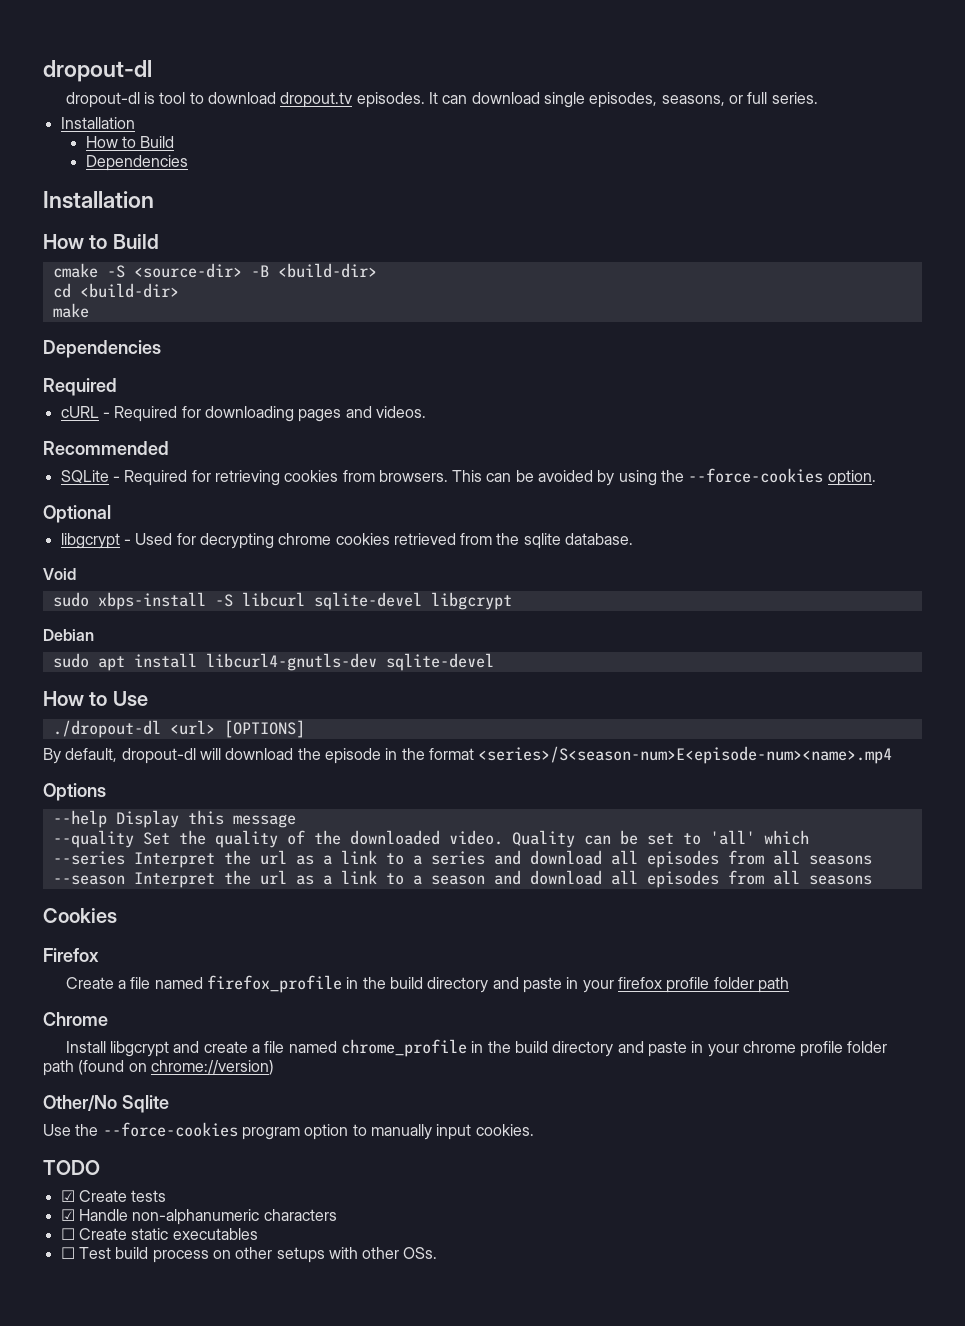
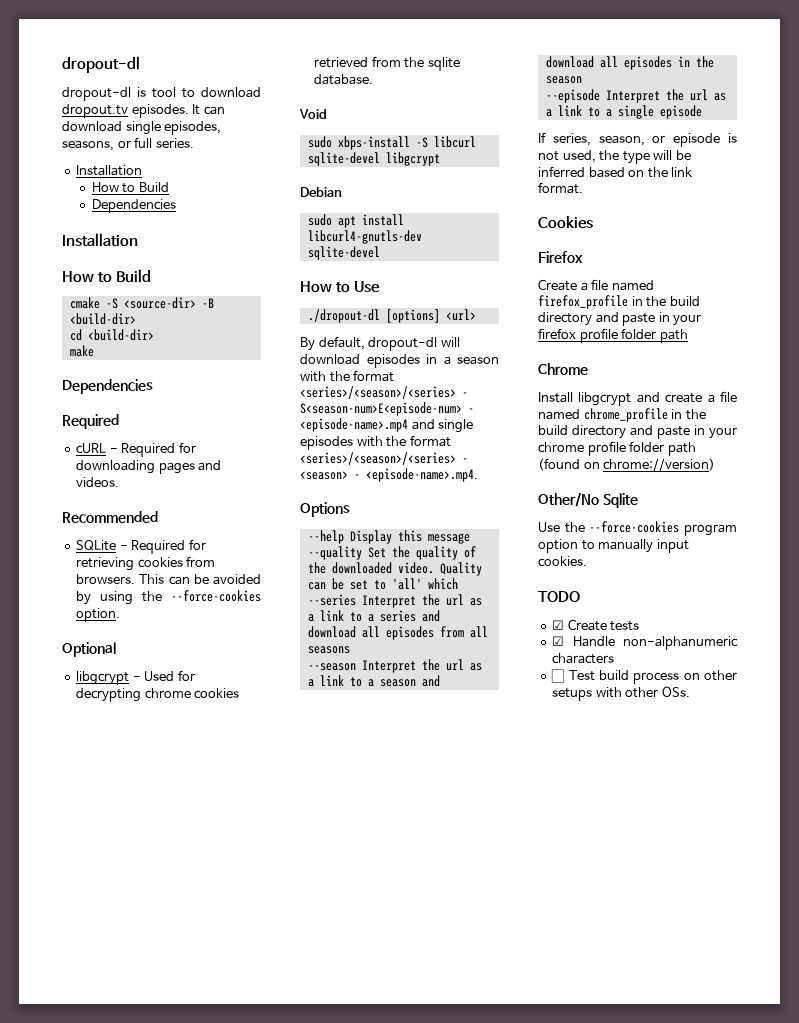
(161, 729) none -> [385,309,440,323] [options]
[223,720,305,738] [OPTIONS] -> (476, 315) none
[297,746,893,764] the episode in the format <series>/S<season-num>E<episode-num><name>.mp4 -> [366,354,499,368] [300,370,395,382] [300,386,468,399] [300,402,474,416] [300,418,474,433] [300,435,451,450] [300,452,468,465] [300,468,478,482] episodes in a season with the format <series>/<season>/<series> - S<season-num>E<episode-num> - <episode-name>.mp4 and single episodes with the format <series>/<season>/<series> - <season> - <episode-name>.mp4.
[727,870,872,885] from all seasons -> [677,56,714,68] [545,76,582,84] [545,89,726,103] [545,105,702,119] [538,132,737,147] [538,150,691,164] [538,166,693,178] [538,182,583,194] in the season // --episode Interpret the url as a link to a single episode // If series, season, or episode is not used, the type will be inferred based on the link format.
[60,1228,258,1240] // ☐ Create static executables -> (615, 658) none

